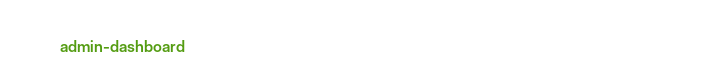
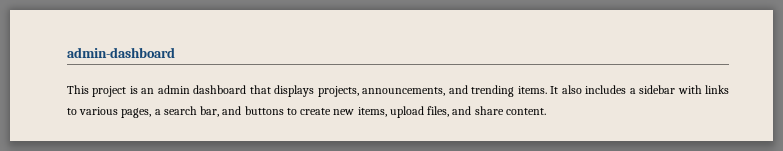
(185, 46) none -> [67,85,730,97] [67,106,546,118] // This project is an admin dashboard that displays projects, announcements, and trending items. It also includes a sidebar with links to various pages, a search bar, and buttons to create new items, upload files, and share content.

